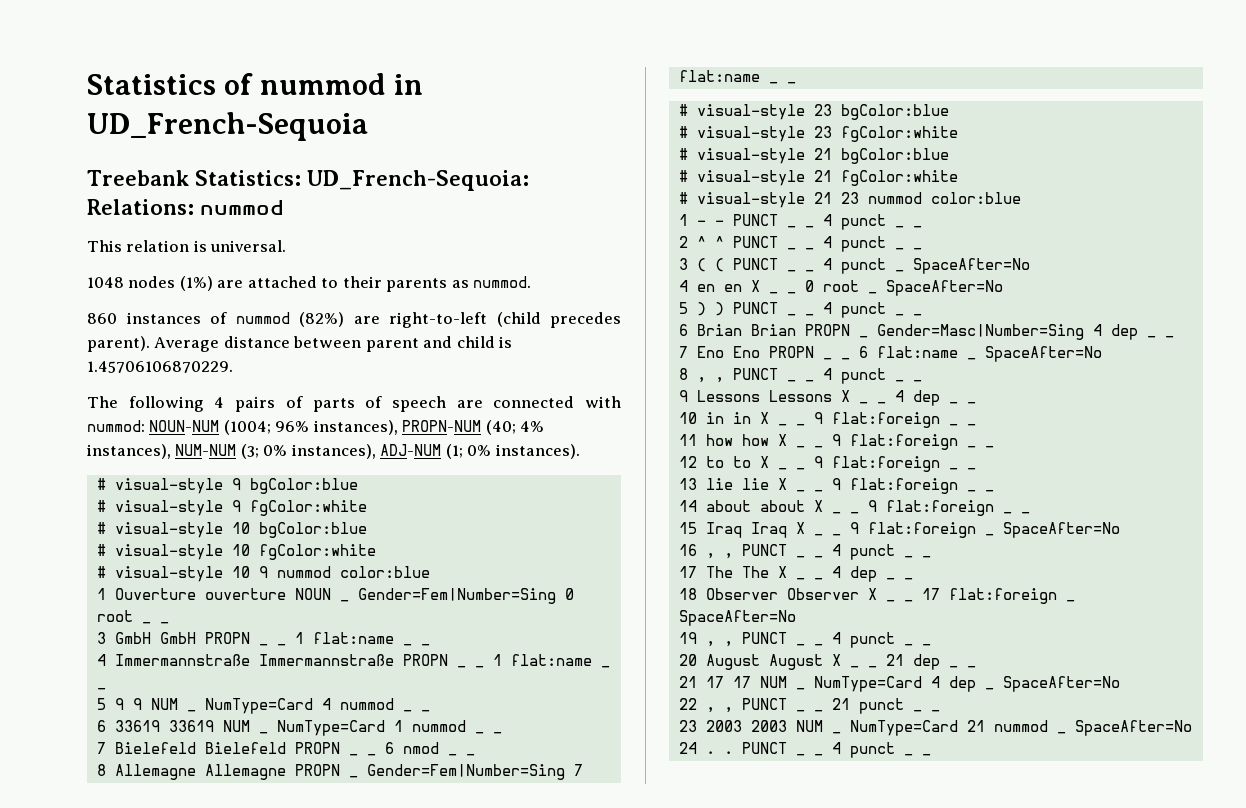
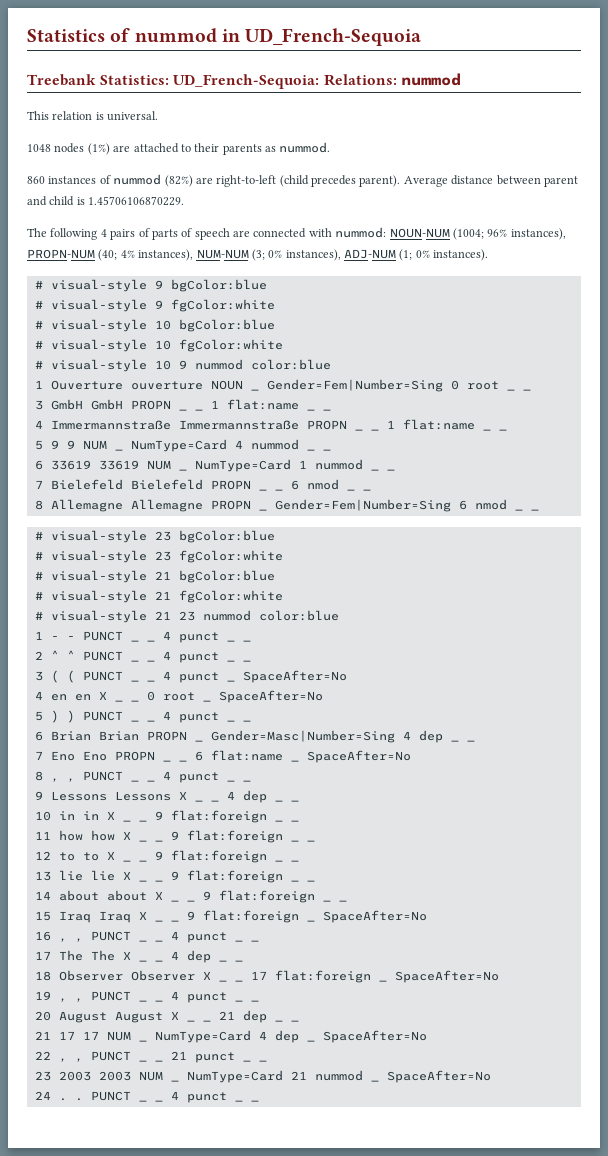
[573,764,583,776] [678,70,760,82] 7 flat:name -> [458,499,507,510] 6 nmod

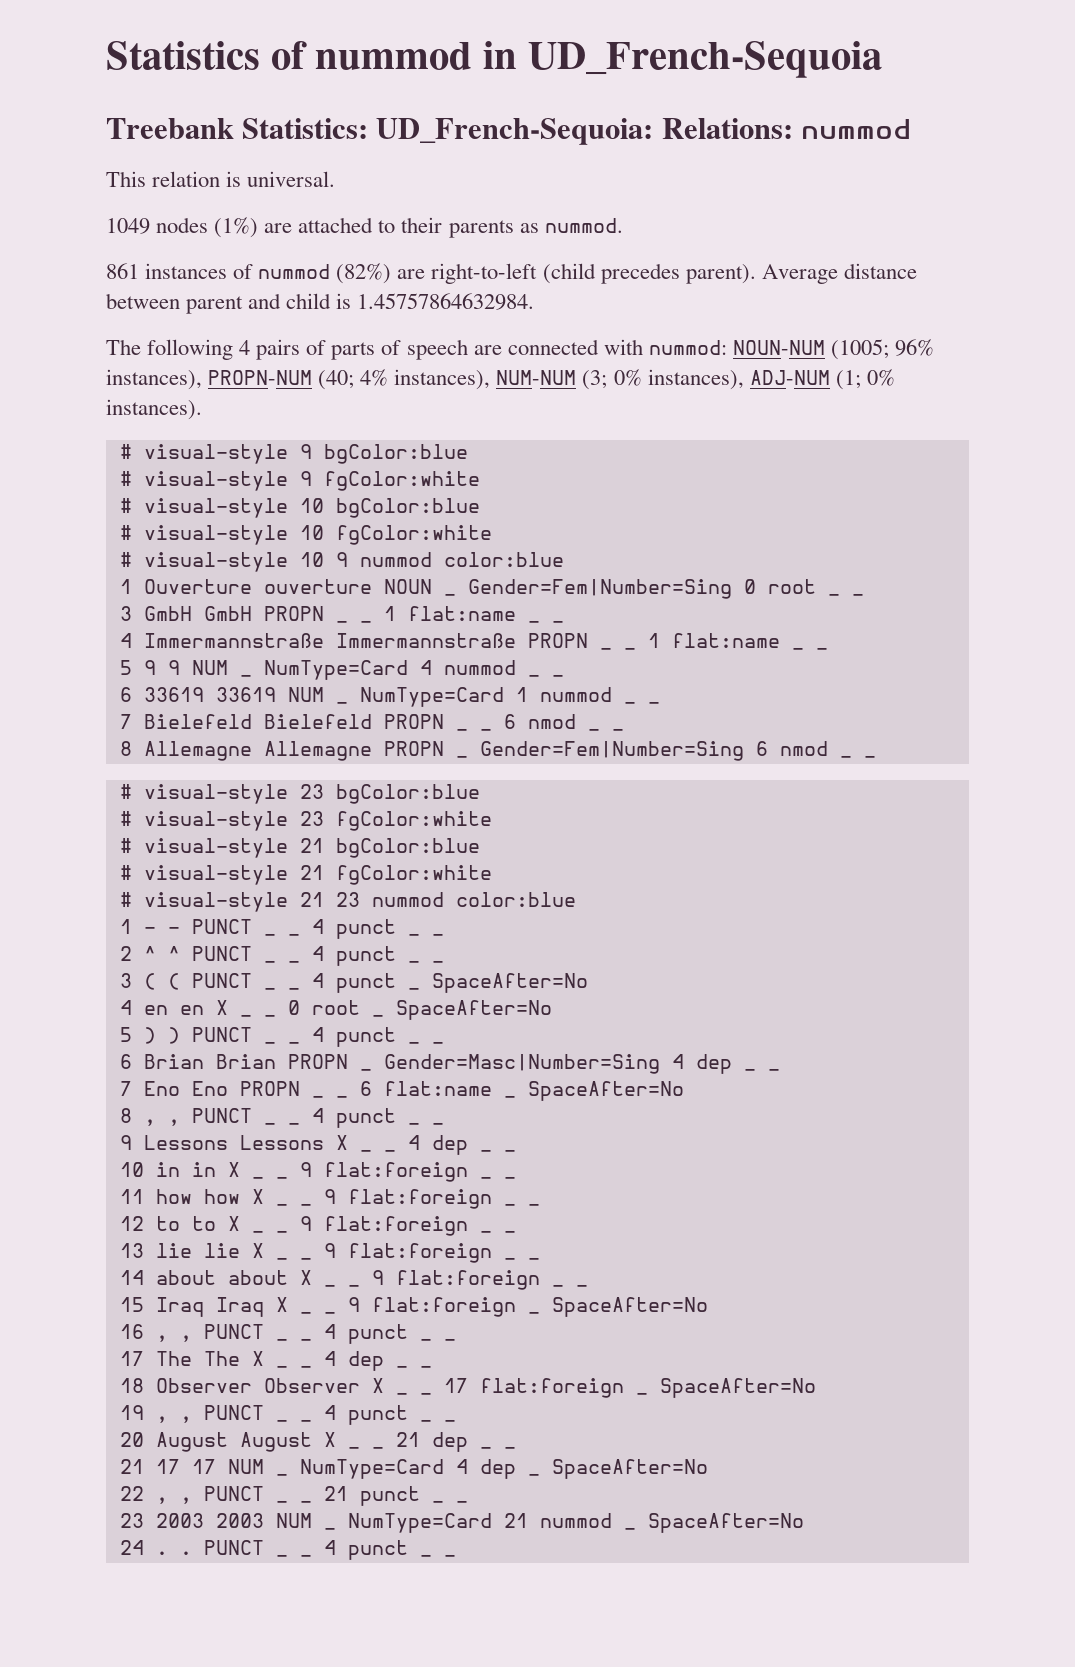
[27,144,51,152] 1048 -> [106,218,150,234] 1049
[27,176,45,184] 860 -> [106,263,139,279] 861
[88,196,185,206] 1.45706106870229. -> [357,293,535,310] 1.45757864632984.
[452,228,484,240] (1004; -> [830,339,889,360] (1005;

